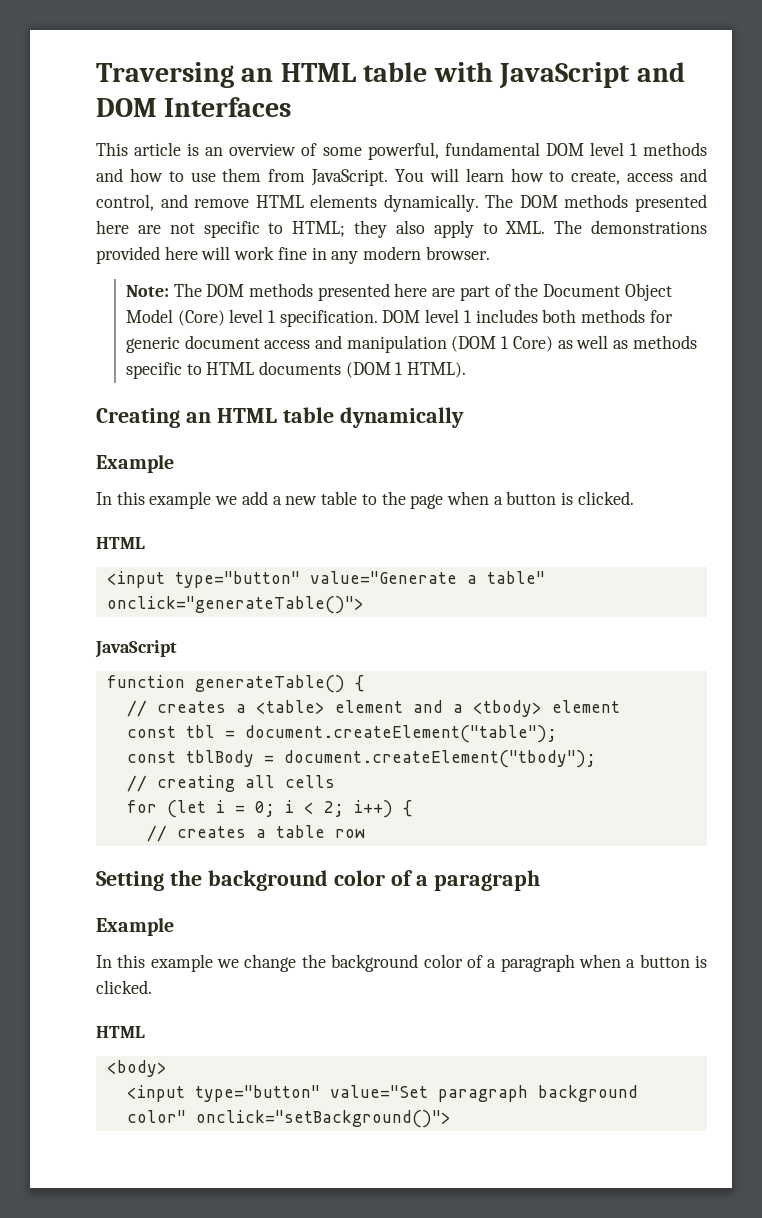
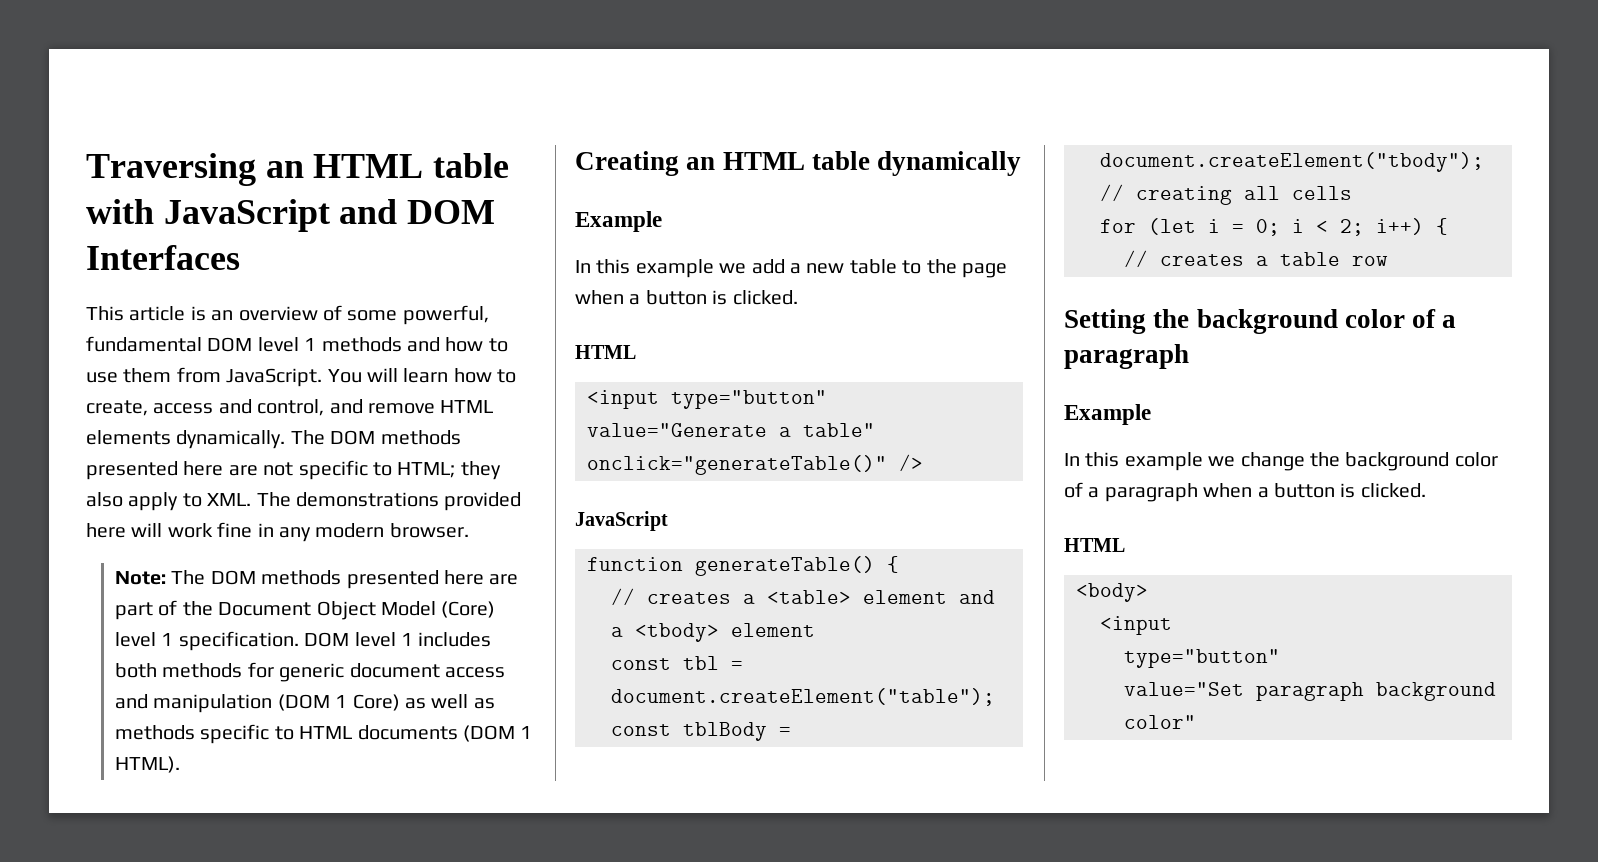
[106,596,364,614] onclick="generateTable()"> -> [587,454,923,475] onclick="generateTable()" />
[194,1085,320,1102] type="button" -> [1124,649,1280,668] // type="button" //
[195,1110,451,1128] onclick="setBackground()"> -> (1196, 722) none

